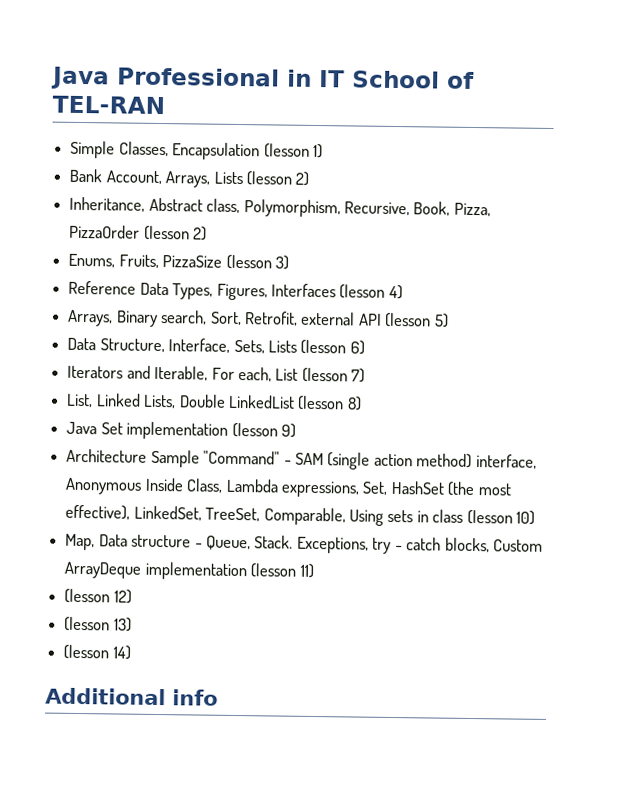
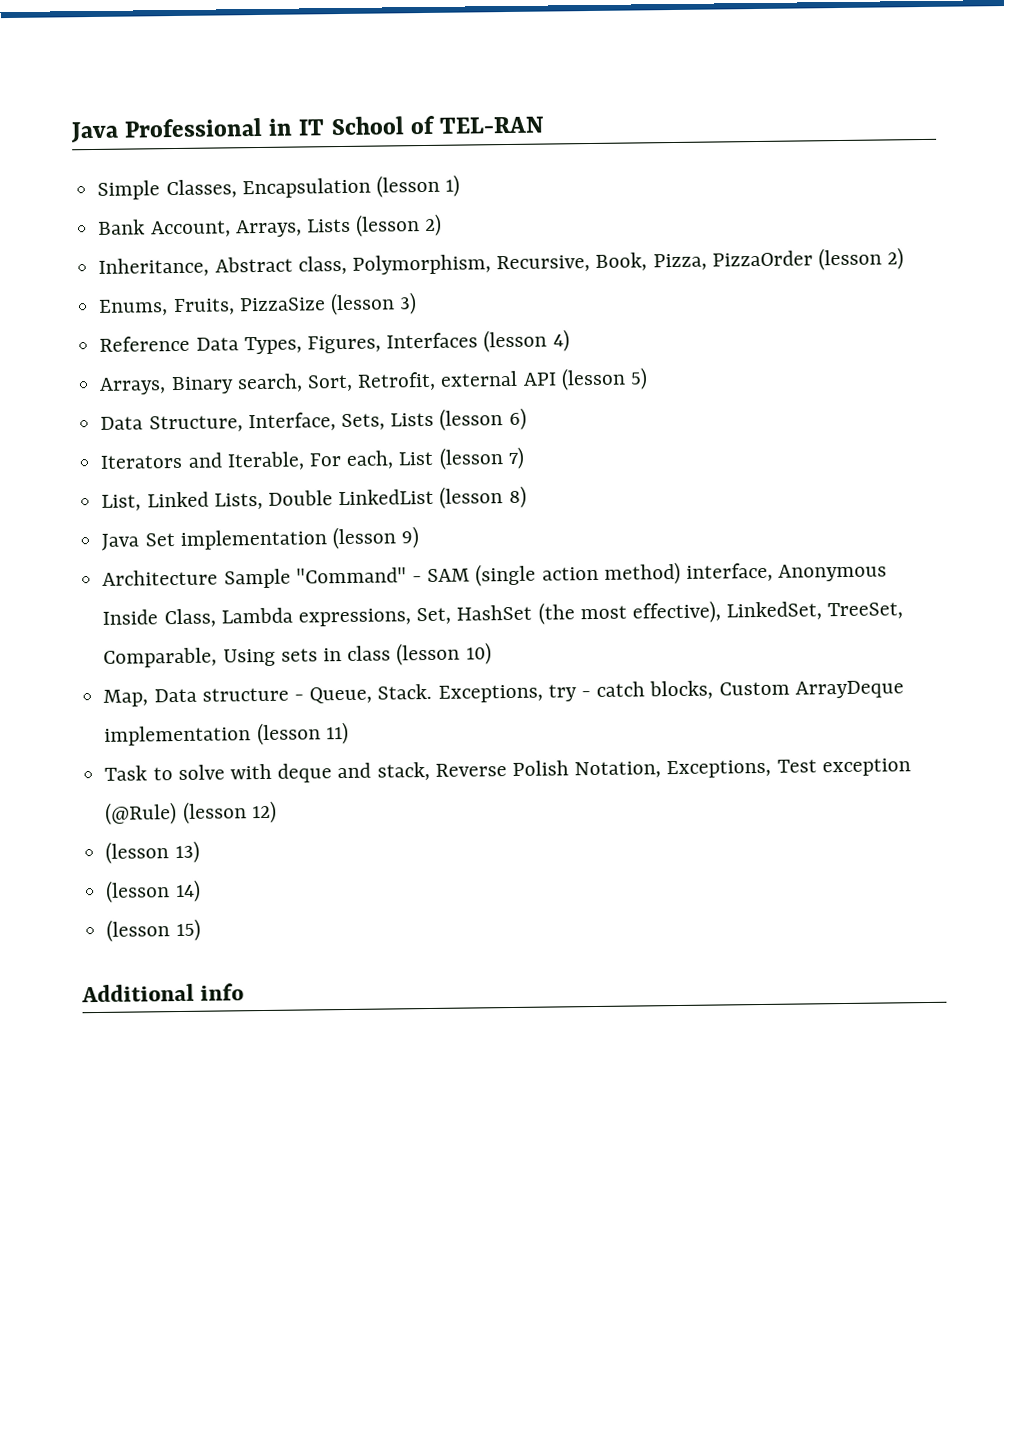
(314, 570) none -> [104,758,911,783] [105,802,178,825] Task to solve with deque and stack, Reverse Polish Notation, Exceptions, Test exception (@Rule)
(131, 652) none -> [106,918,201,942] // (lesson 15)

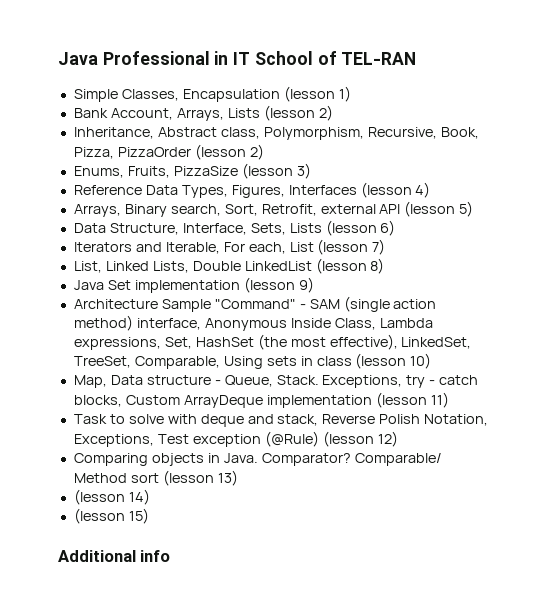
(277, 812) none -> [73,453,442,466] [73,473,159,483] Comparing objects in Java. Comparator? Comparable/ Method sort

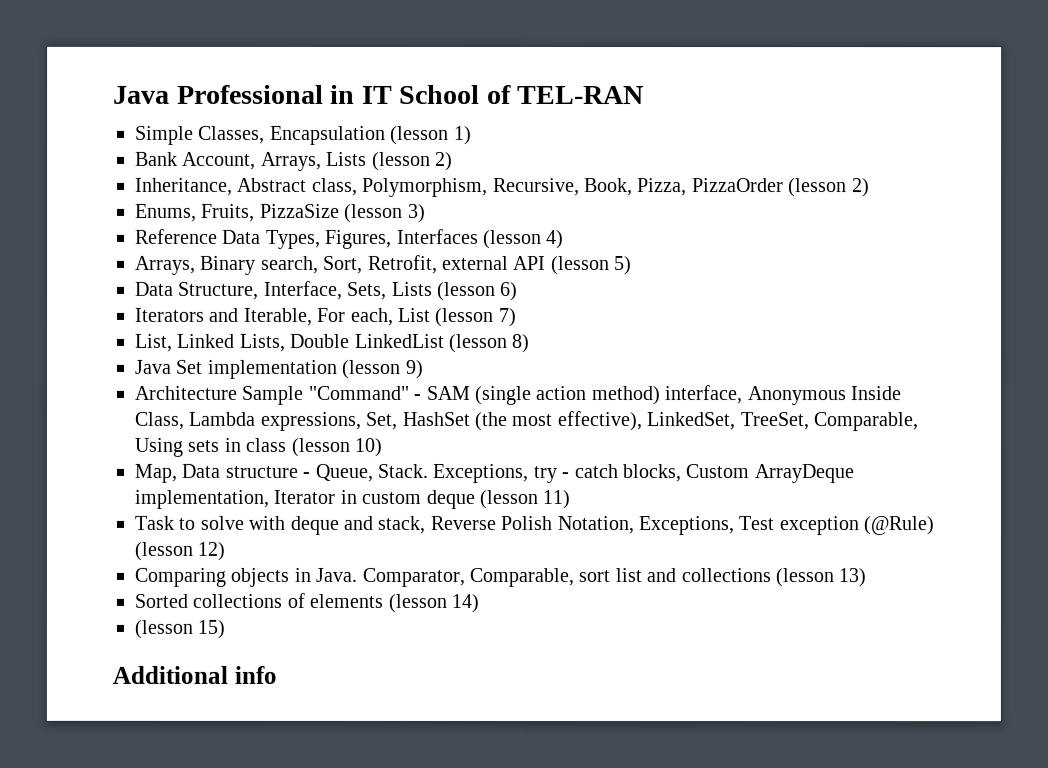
[266,395,372,408] implementation -> [134,489,475,509] implementation, Iterator in custom deque
[261,453,442,466] [73,470,238,486] Comparator? Comparable/ Method sort (lesson 13) // -> [361,567,867,588] [134,592,384,608] Comparator, Comparable, sort list and collections (lesson 13) // Sorted collections of elements

